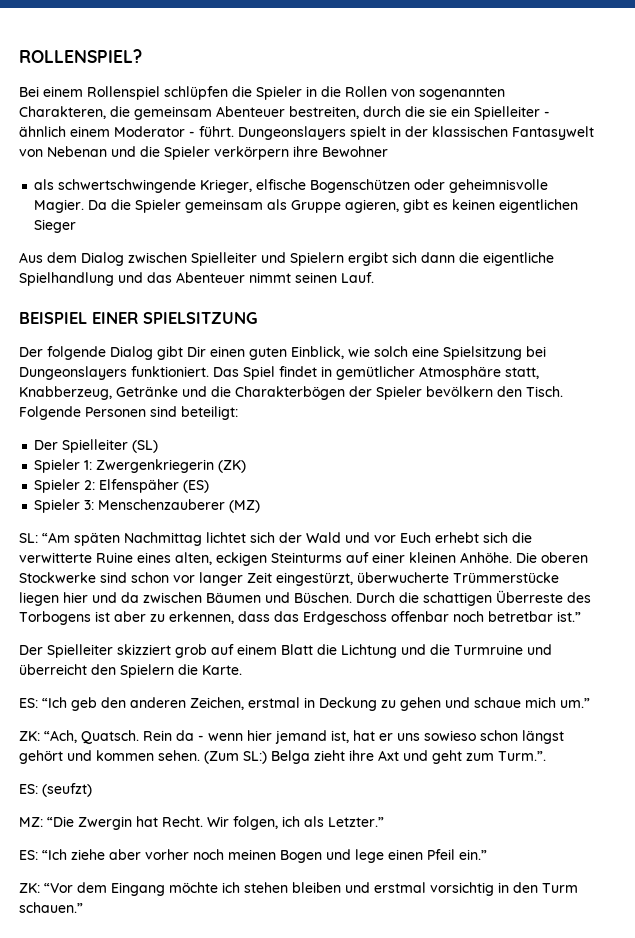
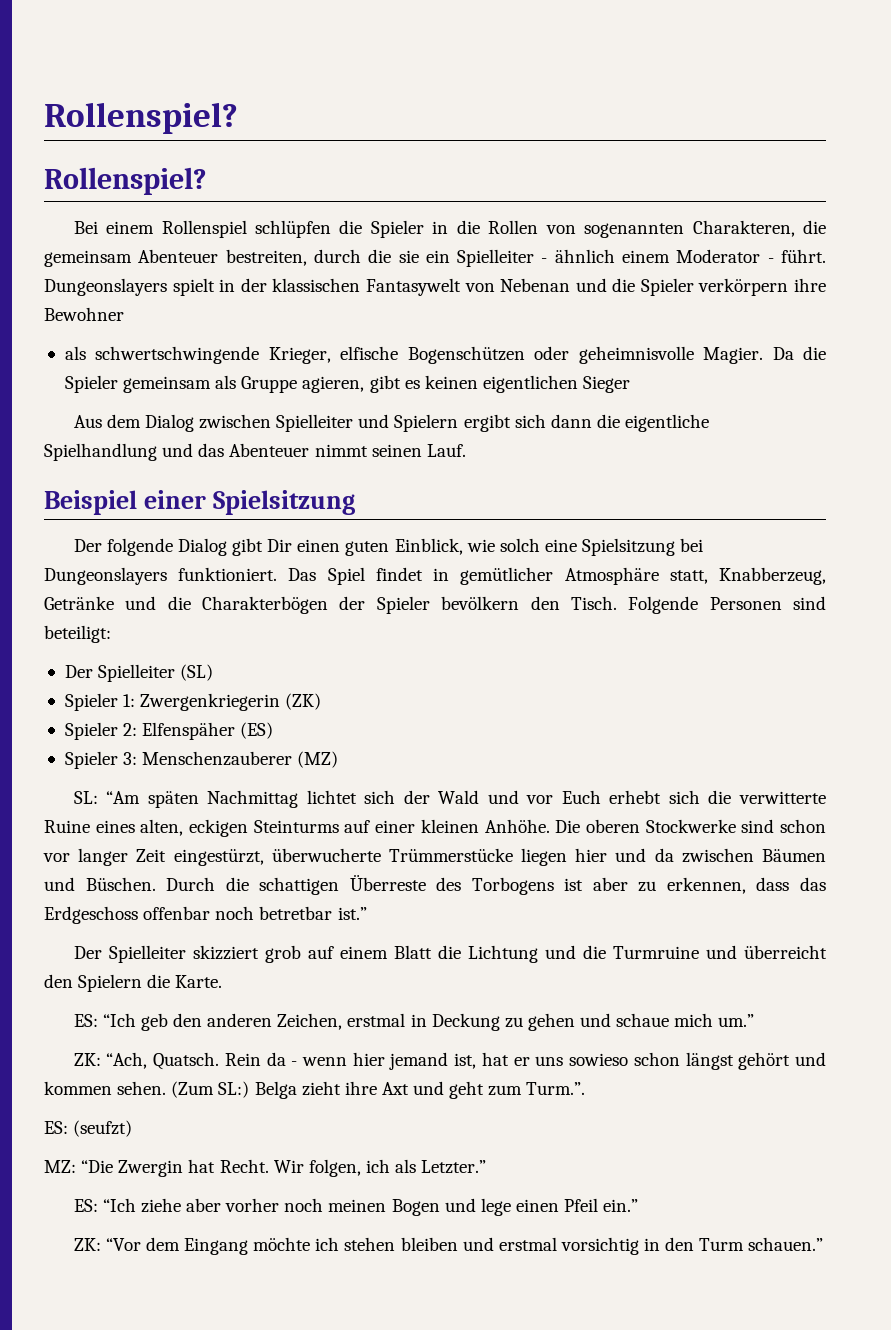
[19,49,142,63] ROLLENSPIEL? -> [44,102,238,134] [44,167,207,195] Rollenspiel? // Rollenspiel?
[19,312,257,324] BEISPIEL EINER SPIELSITZUNG -> [44,490,355,515] Beispiel einer Spielsitzung

